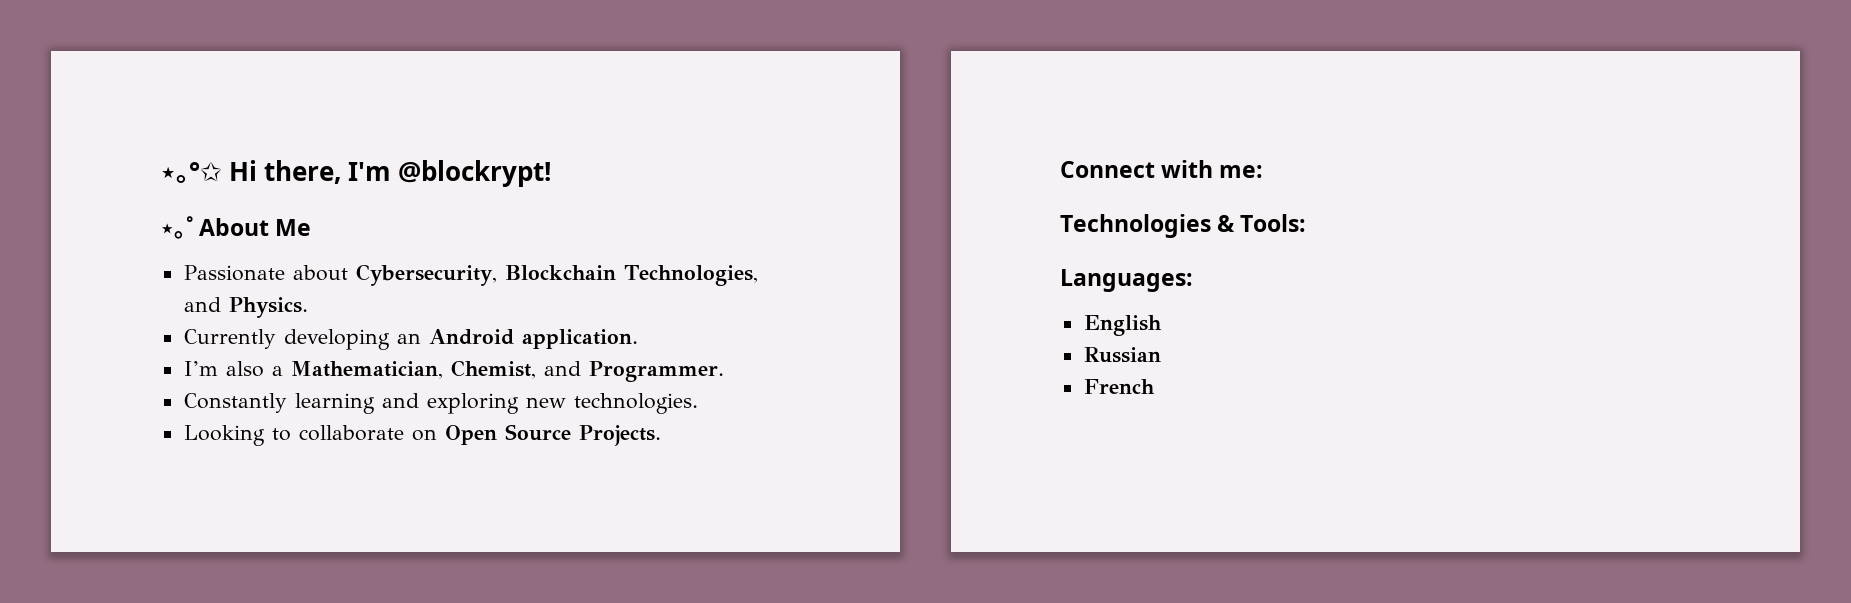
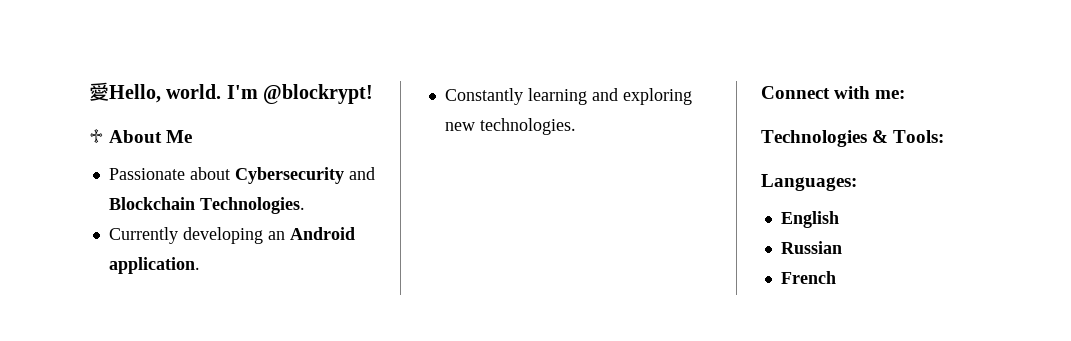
[160,160,342,184] ⋆｡°✩ Hi there, -> [89,82,222,103] 愛Hello, world.
[160,216,193,239] ⋆｡˚ -> [89,129,104,143] ♱
[355,264,758,286] [183,297,308,318] Cybersecurity, Blockchain Technologies, and Physics. -> [234,167,375,184] [108,197,305,214] Cybersecurity and Blockchain Technologies.
[183,360,724,382] // I’m also a Mathematician, Chemist, and Programmer. -> (200, 265) none
[183,424,661,446] // Looking to collaborate on Open Source Projects. -> (576, 126) none

